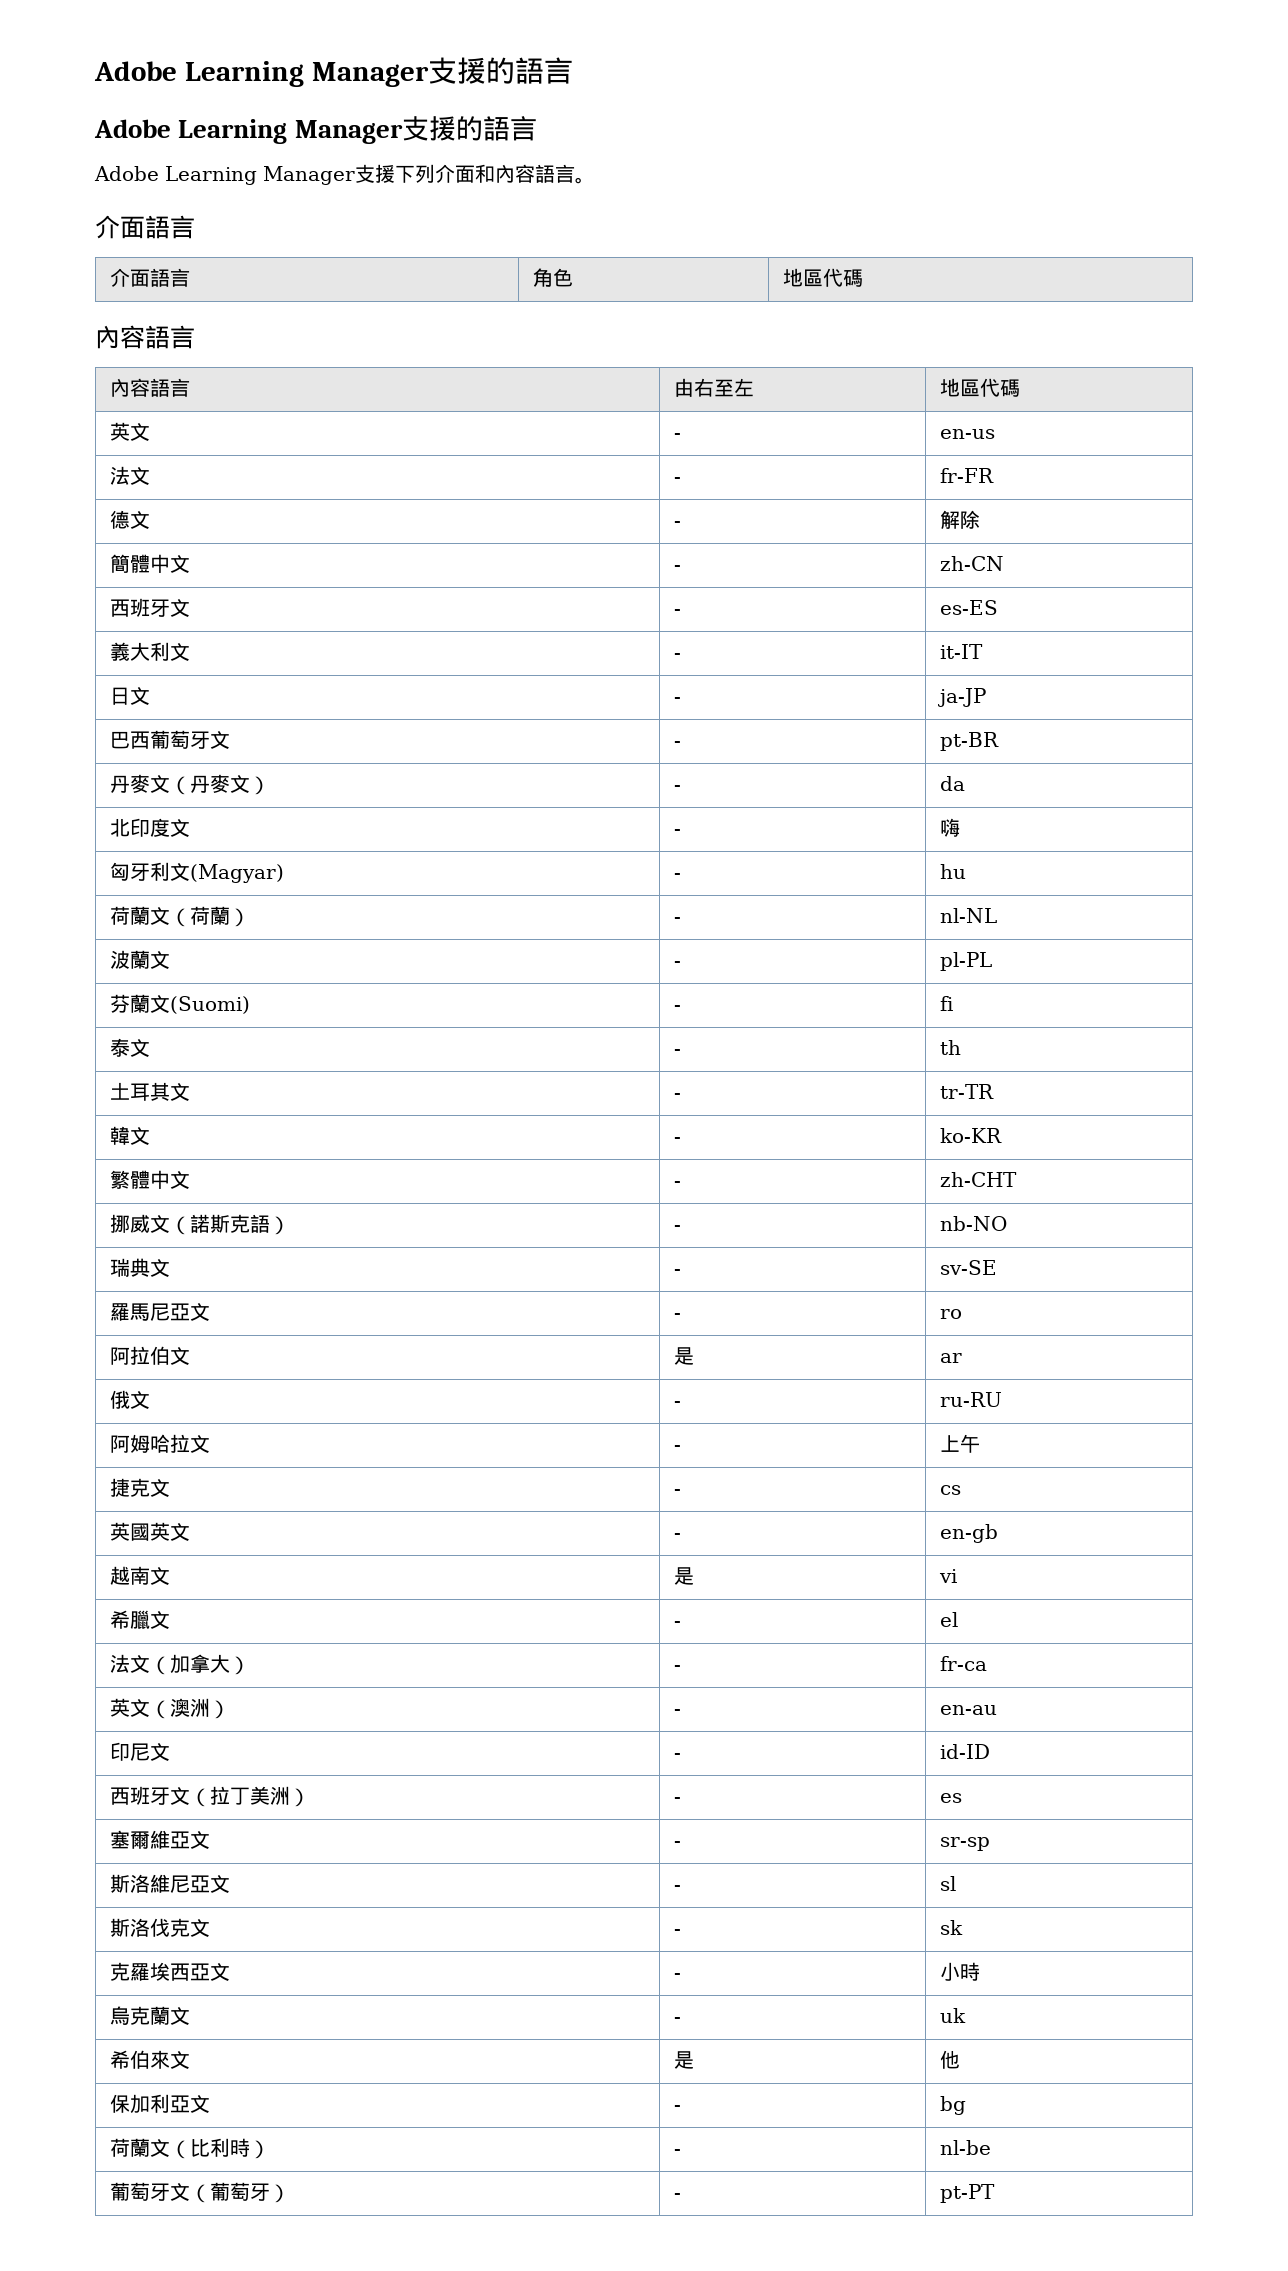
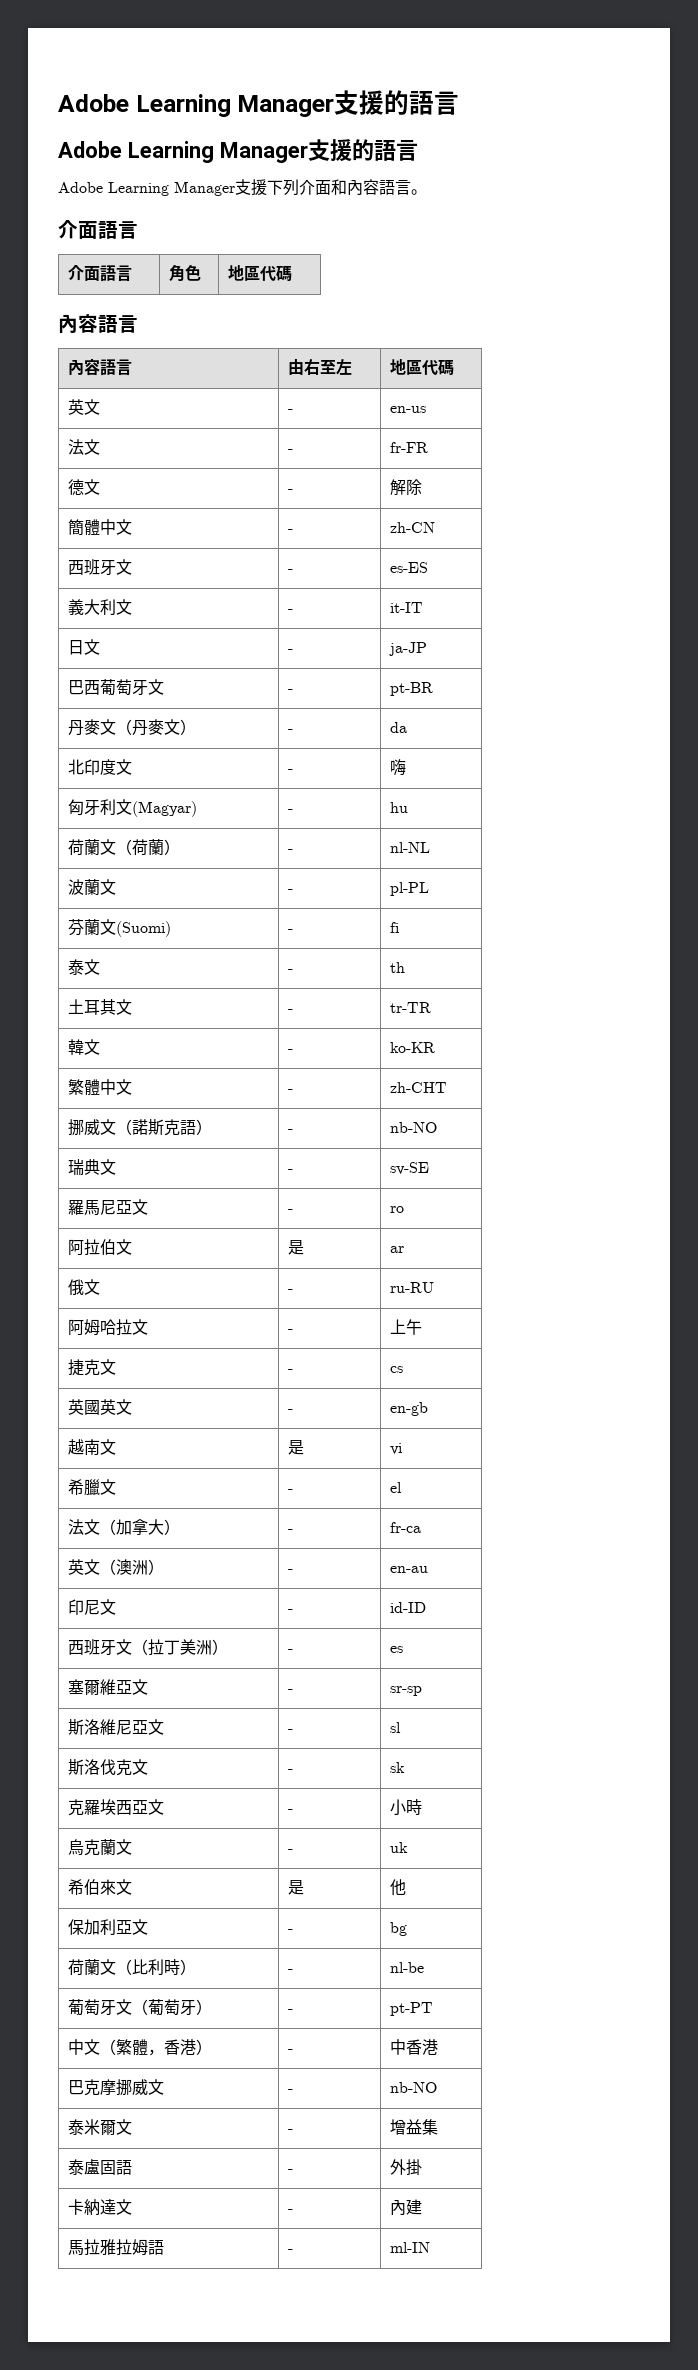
(996, 2193) none -> [68,2039,213,2056] [288,2049,294,2053] [390,2039,439,2055] [68,2079,165,2096] [288,2089,294,2093] [390,2082,438,2093] [68,2119,133,2135] [288,2129,294,2133] [390,2119,439,2135] [68,2159,133,2175] [288,2169,294,2173] [390,2159,423,2176] [68,2199,133,2216] [288,2209,294,2213] [390,2199,423,2216] [68,2239,165,2256] [288,2249,294,2253] [390,2242,431,2253] // 中文（繁體，香港） | - | 中香港 // 巴克摩挪威文 | - | nb-NO // 泰米爾文 | - | 增益集 // 泰盧固語 | - | 外掛 // 卡納達文 | - | 內建 // 馬拉雅拉姆語 | - | ml-IN

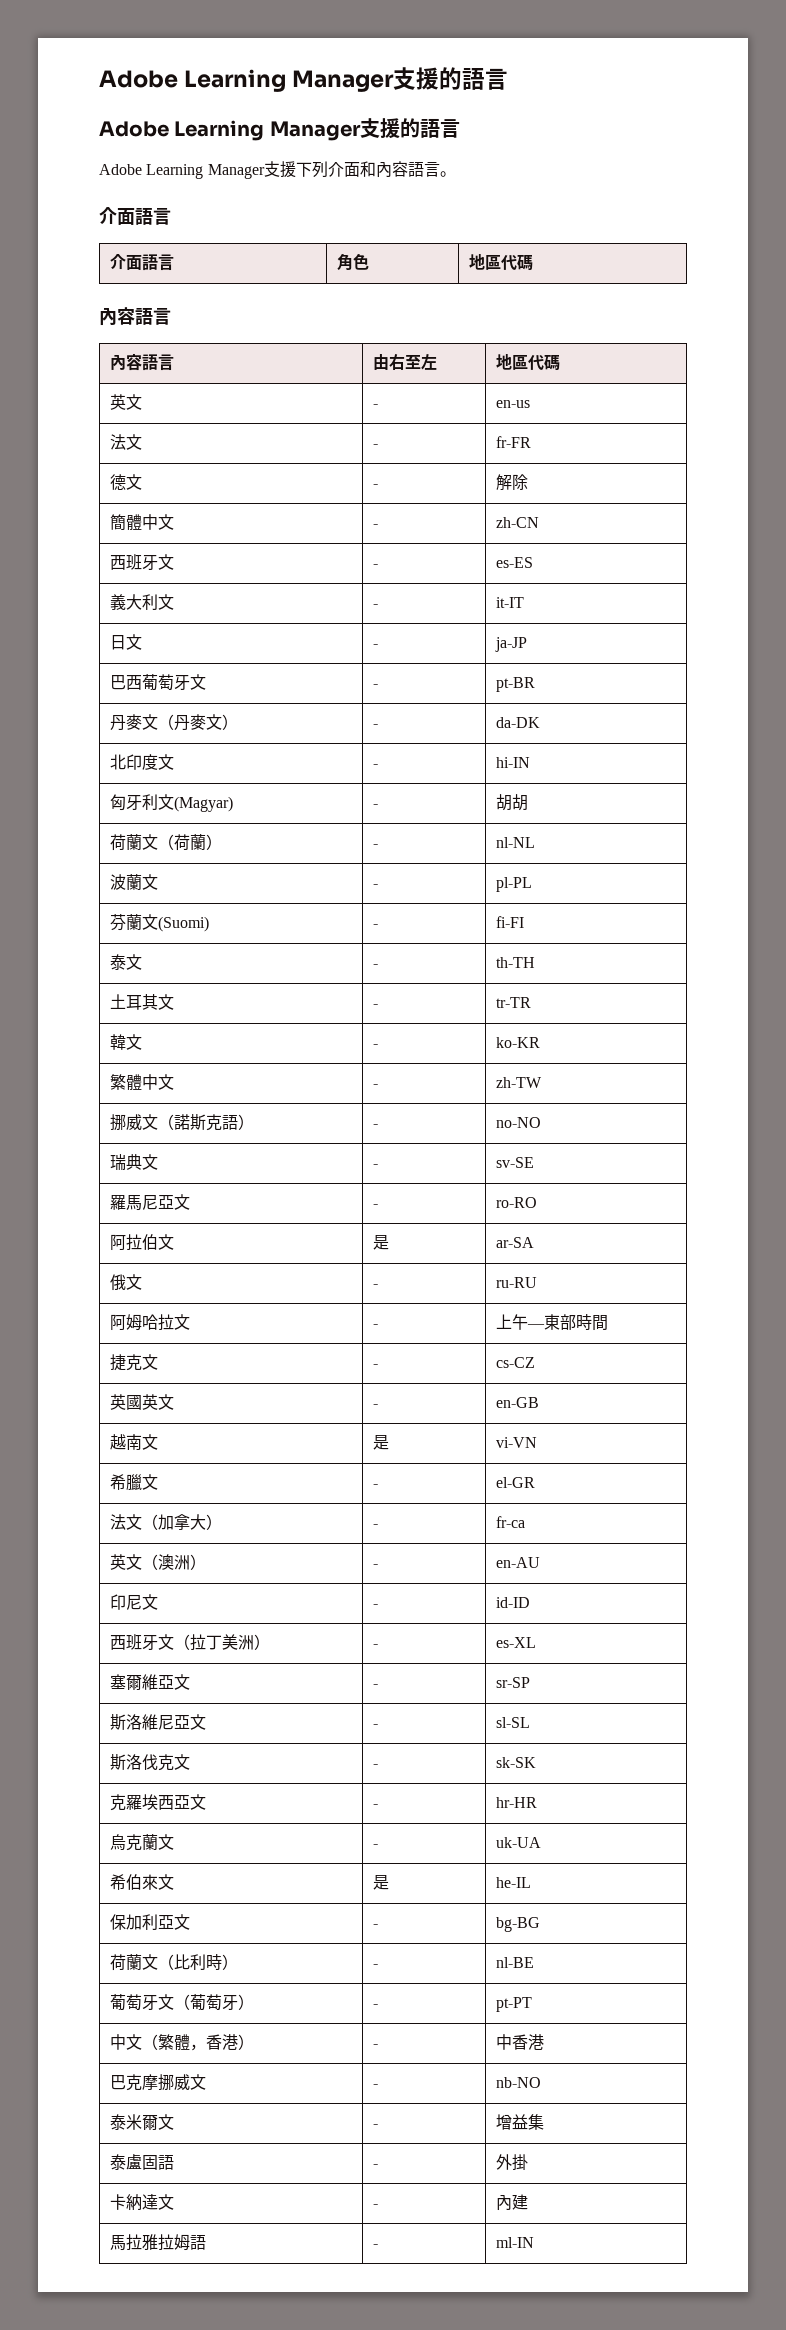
[390,722,408,733] da -> [495,717,540,728] da-DK
[390,759,407,776] 嗨 -> [495,757,530,768] hi-IN
[390,802,409,813] hu -> [495,794,528,811] 胡胡
[390,922,400,933] fi -> [495,916,524,928] fi-FI
[390,962,406,973] th -> [495,957,535,968] th-TH
[390,1082,448,1093] zh-CHT -> [495,1077,542,1088] zh-TW
[390,1122,438,1133] nb-NO -> [495,1117,541,1128] no-NO
[390,1206,405,1213] ro -> [495,1197,537,1208] ro-RO
[390,1246,405,1253] ar -> [495,1237,534,1248] ar-SA
(423, 1327) none -> [526,1314,608,1331] —東部時間
[390,1366,404,1373] cs -> [495,1357,535,1368] cs-CZ
[390,1402,429,1416] en-gb -> [495,1397,539,1408] en-GB
[390,1443,403,1455] vi -> [495,1437,537,1448] vi-VN
[390,1482,403,1493] el -> [495,1477,535,1488] el-GR
[390,1566,429,1573] en-au -> [495,1557,540,1568] en-AU
[390,1646,404,1653] es -> [495,1637,536,1648] es-XL
[390,1686,423,1696] sr-sp -> [495,1677,530,1688] sr-SP
[390,1722,402,1733] sl -> [495,1717,530,1728] sl-SL
[390,1762,406,1773] sk -> [495,1757,536,1768] sk-SK
[390,1799,423,1816] 小時 -> [495,1797,537,1808] hr-HR
[390,1842,409,1853] uk -> [495,1837,541,1848] uk-UA
[390,1879,407,1896] 他 -> [495,1877,531,1888] he-IL
[390,1922,408,1936] bg -> [495,1917,540,1932] bg-BG
[390,1962,425,1973] nl-be -> [495,1957,534,1968] nl-BE

